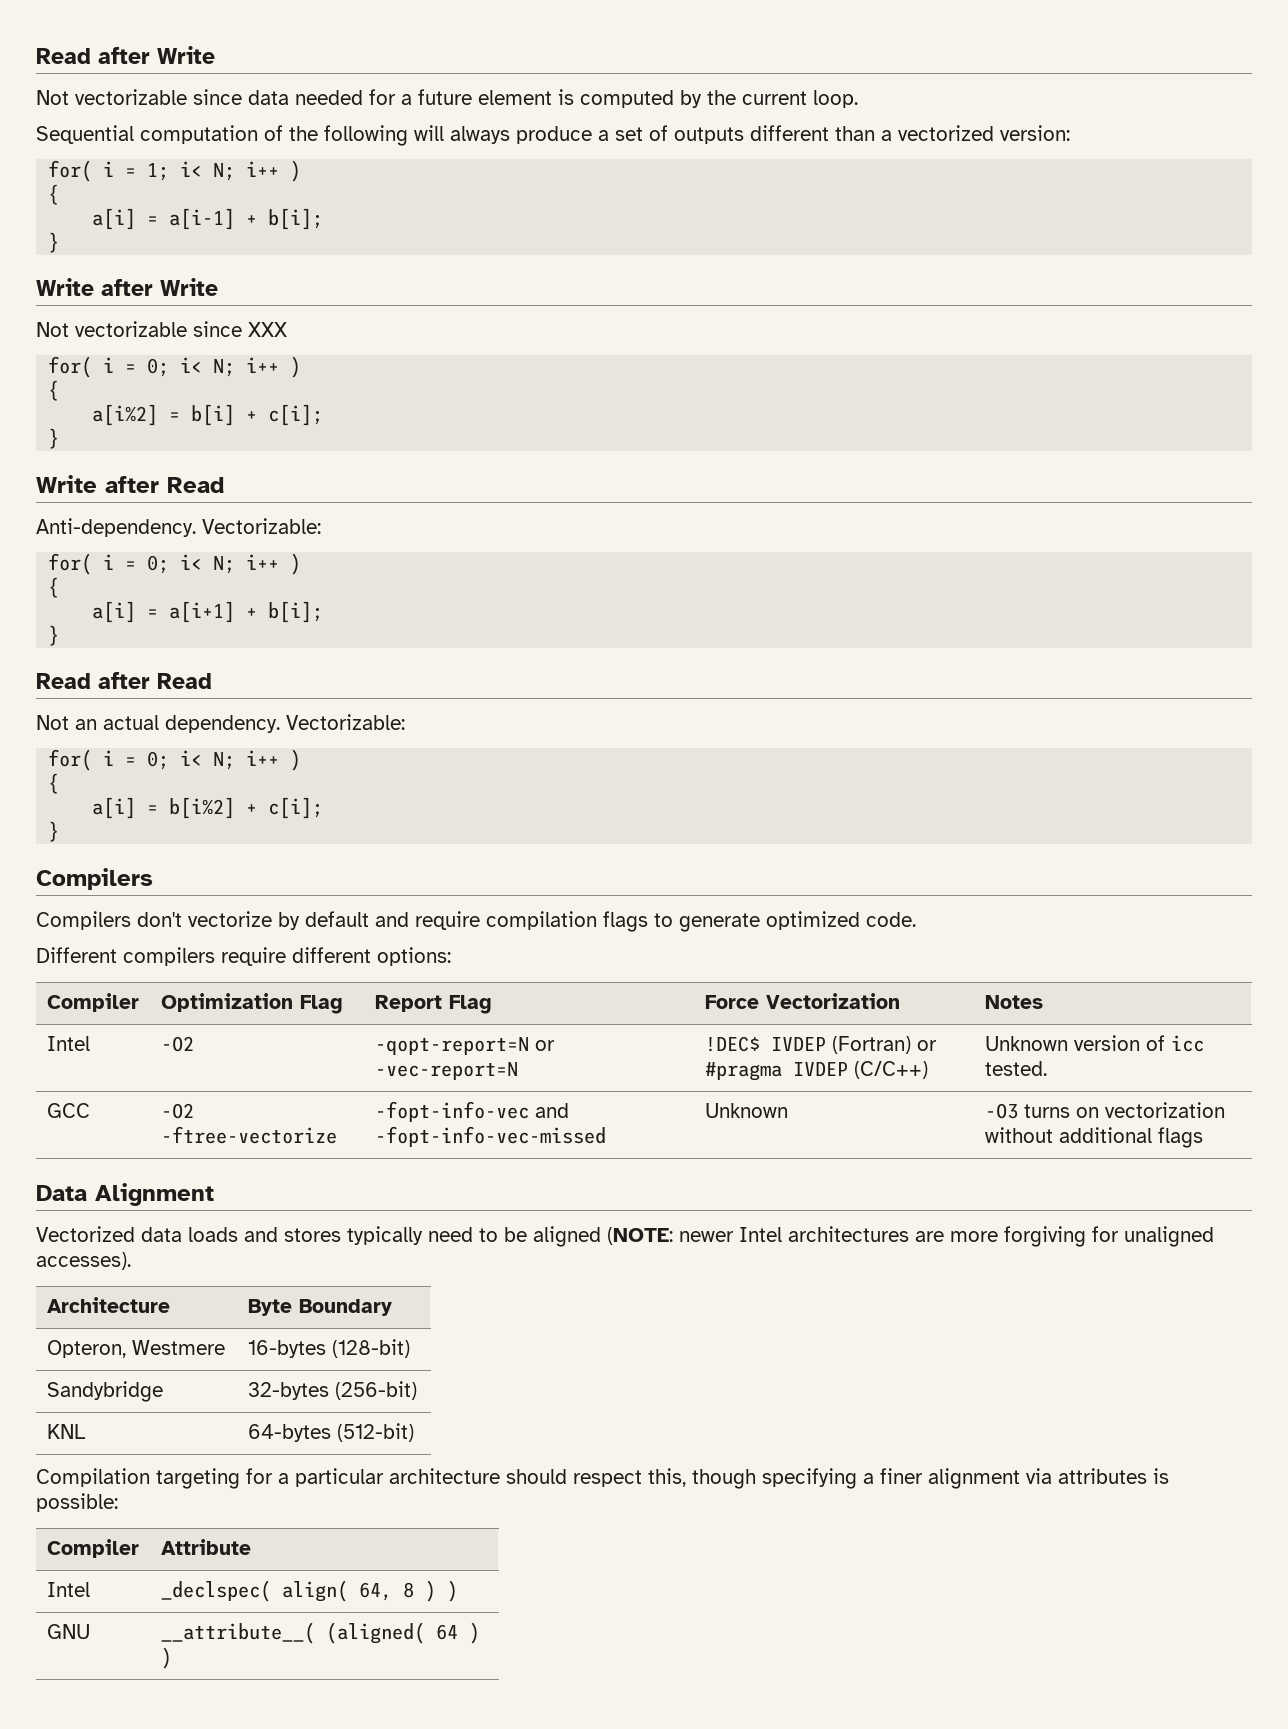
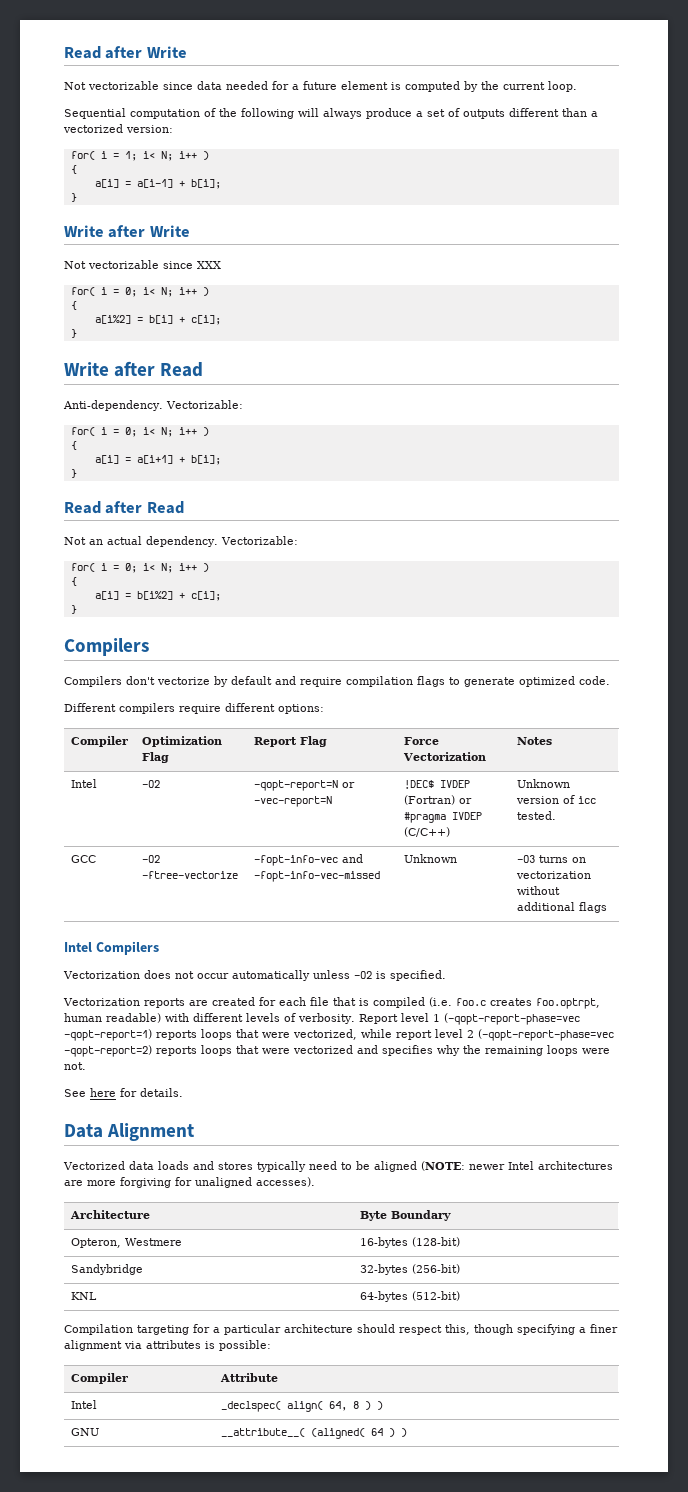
(1203, 1137) none -> [64,941,159,955] [63,970,446,981] [63,997,600,1009] [64,1013,580,1025] [64,1029,614,1041] [64,1045,610,1057] [64,1062,86,1070] [64,1088,183,1097] // Intel Compilers // Vectorization does not occur automatically unless -O2 is specified. // Vectorization reports are created for each file that is compiled (i.e. foo.c creates foo.optrpt, human readable) with different levels of verbosity. Report level 1 (-qopt-report-phase=vec -qopt-report=1) reports loops that were vectorized, while report level 2 (-qopt-report-phase=vec -qopt-report=2) reports loops that were vectorized and specifies why the remaining loops were not. // See here for details.

